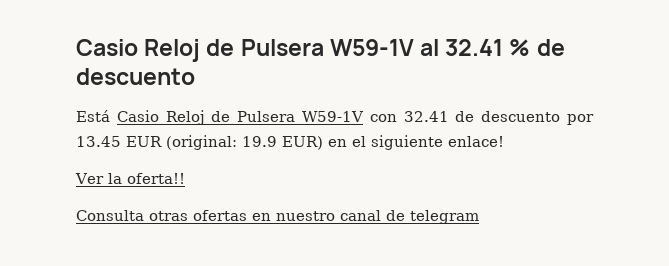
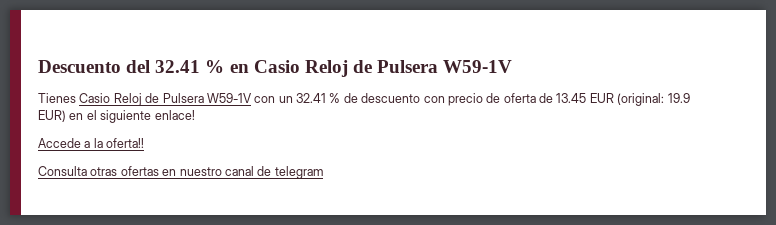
[76,39,565,62] [76,68,195,85] [76,110,110,122] Casio Reloj de Pulsera W59-1V al 32.41 % de descuento // Está -> [38,60,513,77] [38,93,76,103] Descuento del 32.41 % en Casio Reloj de Pulsera W59-1V // Tienes
[403,111,594,125] 32.41 de descuento por -> [278,93,553,106] un 32.41 % de descuento con precio de oferta de
[75,173,104,184] Ver -> [38,138,91,148] Accede a

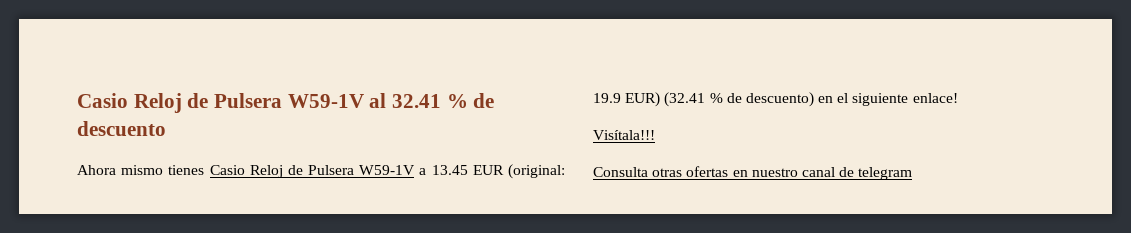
[38,60,513,77] [38,93,553,106] Descuento del 32.41 % en Casio Reloj de Pulsera W59-1V // Tienes Casio Reloj de Pulsera W59-1V con un 32.41 % de descuento con precio de oferta de -> [77,93,495,113] [77,121,166,136] [77,165,427,178] Casio Reloj de Pulsera W59-1V al 32.41 % de descuento // Ahora mismo tienes Casio Reloj de Pulsera W59-1V a
(66, 116) none -> [664,92,814,107] (32.41 % de descuento)
[38,138,145,148] Accede a la oferta!! -> [593,130,655,140] Visítala!!!

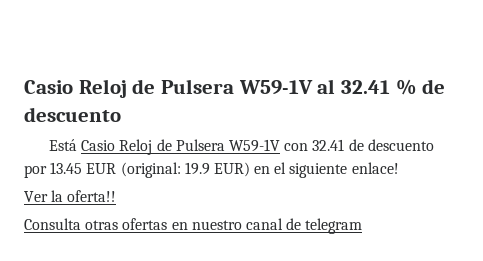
[77,165,427,178] Ahora mismo tienes Casio Reloj de Pulsera W59-1V a -> [49,139,434,155] [24,165,47,178] Está Casio Reloj de Pulsera W59-1V con 32.41 de descuento por
[664,92,814,107] (32.41 % de descuento) -> (250, 169) none
[593,130,655,140] Visítala!!! -> [24,190,117,202] Ver la oferta!!

